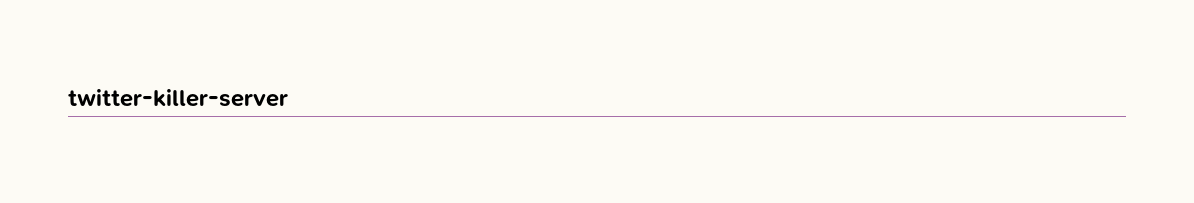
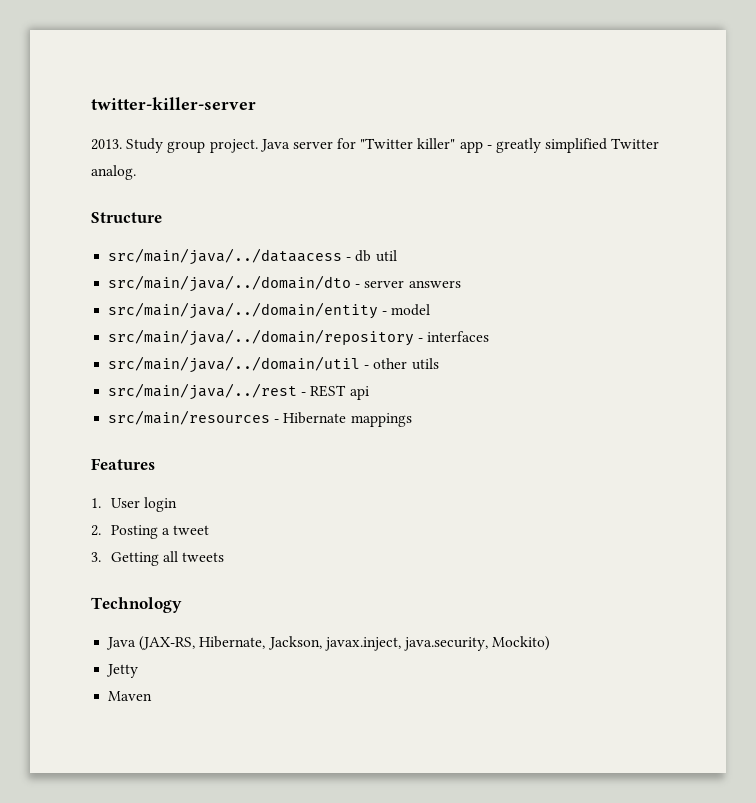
(288, 98) none -> [91,138,660,153] [91,165,136,180] [91,212,162,223] [108,248,397,265] [108,275,461,292] [108,302,431,319] [108,329,490,346] [108,356,439,373] [108,383,369,400] [108,410,412,427] [91,458,155,470] [91,497,178,512] [91,525,210,539] [91,551,225,566] [91,597,182,613] [106,636,551,651] [106,664,139,678] [108,691,153,701] // 2013. Study group project. Java server for "Twitter killer" app - greatly simplified Twitter analog. // Structure // src/main/java/../dataacess - db util // src/main/java/../domain/dto - server answers // src/main/java/../domain/entity - model // src/main/java/../domain/repository - interfaces // src/main/java/../domain/util - other utils // src/main/java/../rest - REST api // src/main/resources - Hibernate mappings // Features // 1. User login // 2. Posting a tweet // 3. Getting all tweets // Technology // Java (JAX-RS, Hibernate, Jackson, javax.inject, java.security, Mockito) // Jetty // Maven

